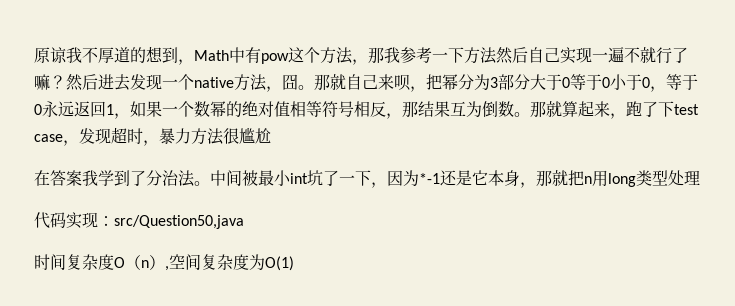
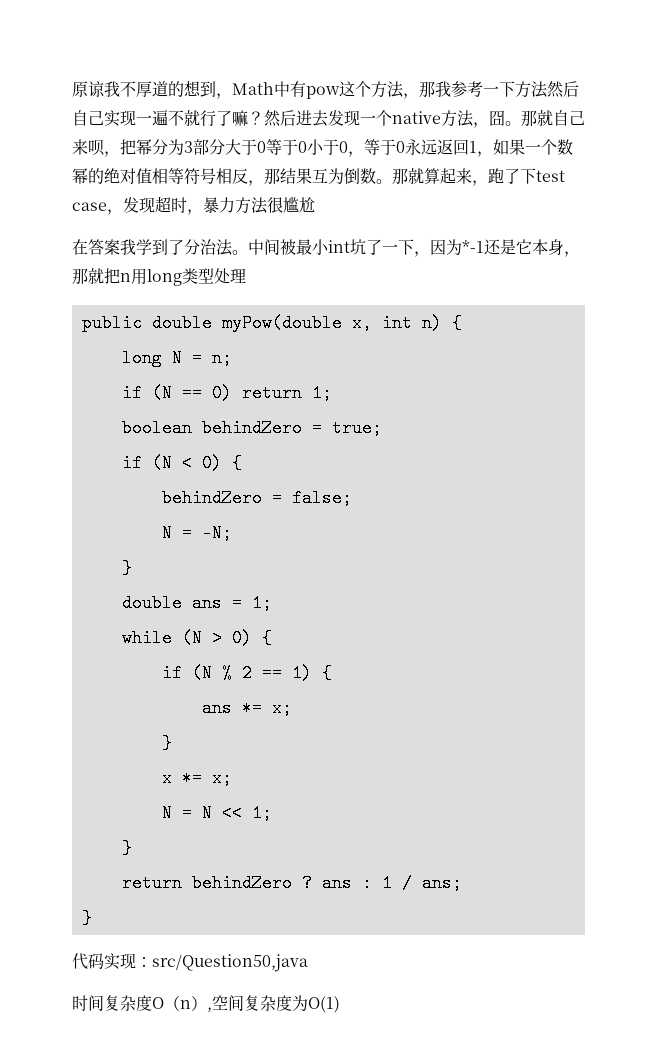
(700, 177) none -> [81,314,462,332] [121,349,232,367] [121,384,332,402] [121,419,382,437] [121,454,242,472] [161,489,352,507] [161,524,232,542] [121,559,132,577] [121,594,272,612] [121,629,272,647] [161,664,332,682] [201,699,292,717] [161,734,172,752] [161,769,232,787] [161,804,272,822] [121,839,132,857] [121,874,462,892] [81,909,92,927] // public double myPow(double x, int n) { // long N = n; // if (N == 0) return 1; // boolean behindZero = true; // if (N < 0) { // behindZero = false; // N = -N; // } // double ans = 1; // while (N > 0) { // if (N % 2 == 1) { // ans *= x; // } // x *= x; // N = N << 1; // } // return behindZero ? ans : 1 / ans; // }

